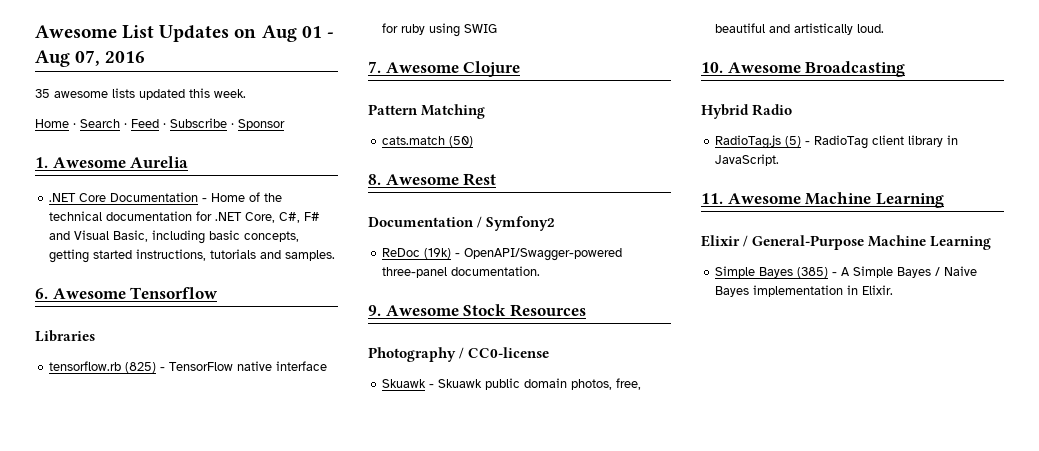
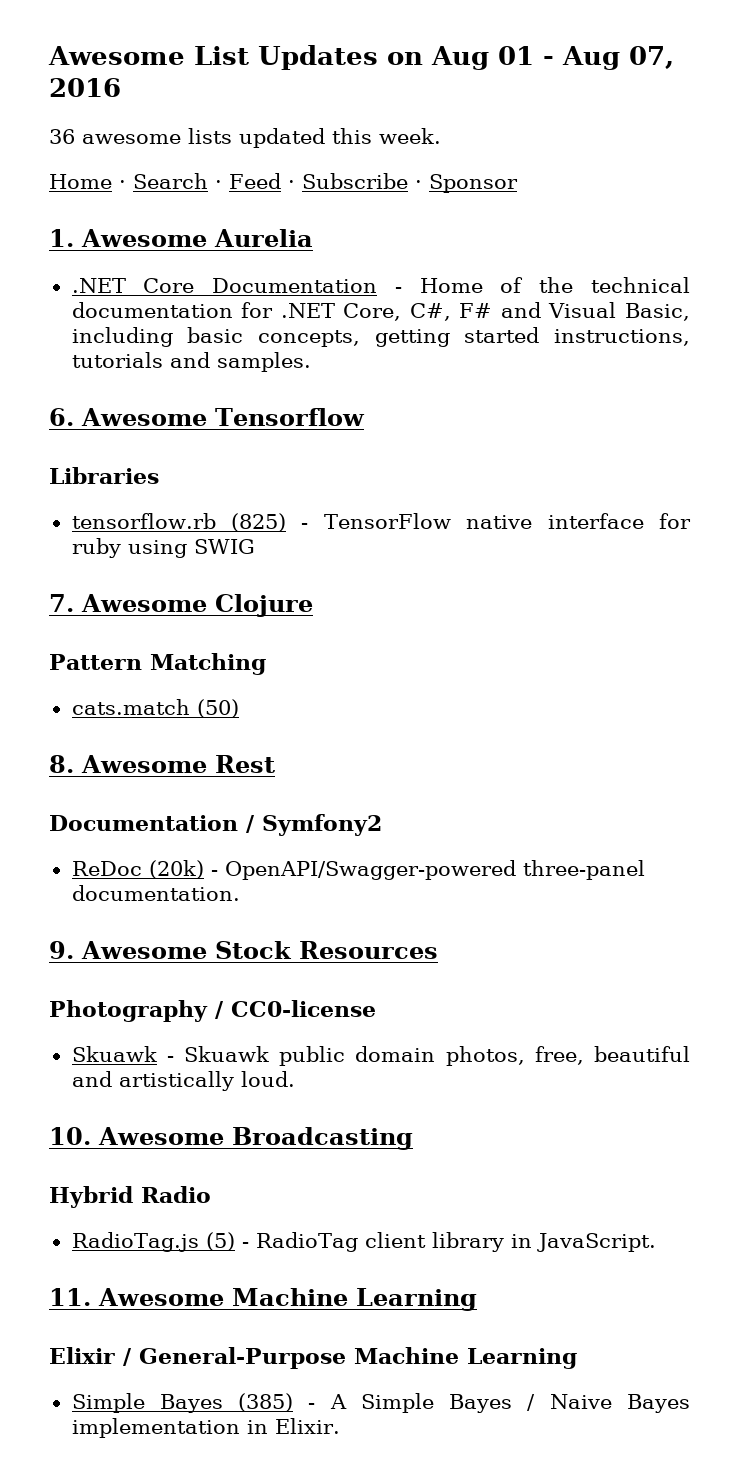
[35,89,50,98] 35 -> [49,129,75,144] 36
[424,248,452,259] (19k) -> [148,860,204,879] (20k)

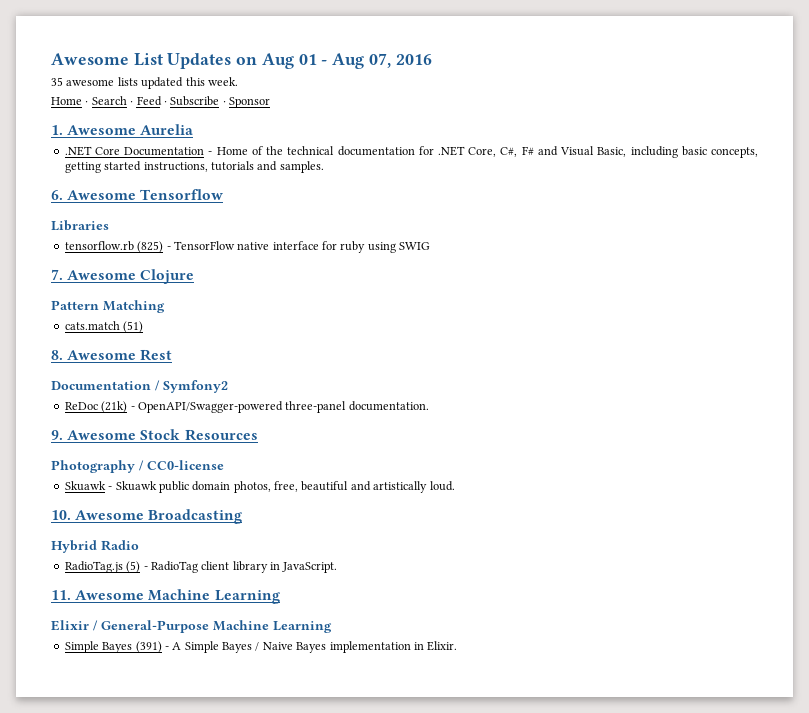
[49,129,75,144] 36 -> [51,77,63,86] 35
[196,699,239,718] (50) -> [123,321,144,333] (51)
[148,860,204,879] (20k) -> [101,401,128,413] (21k)
[238,1393,294,1412] (385) -> [135,641,162,653] (391)

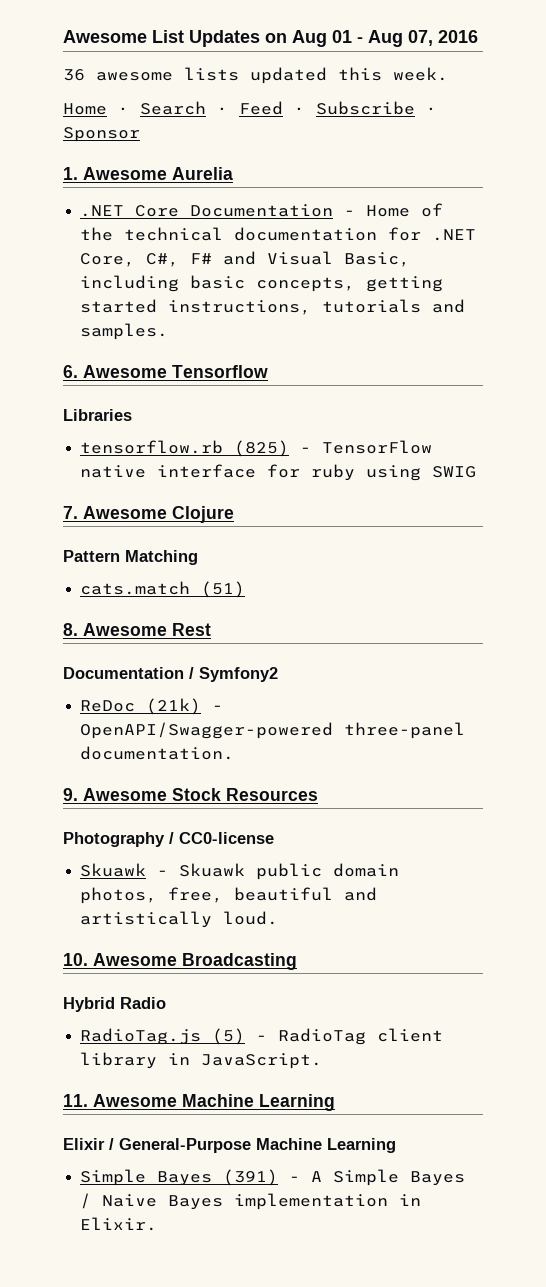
[51,77,63,86] 35 -> [63,69,85,81] 36

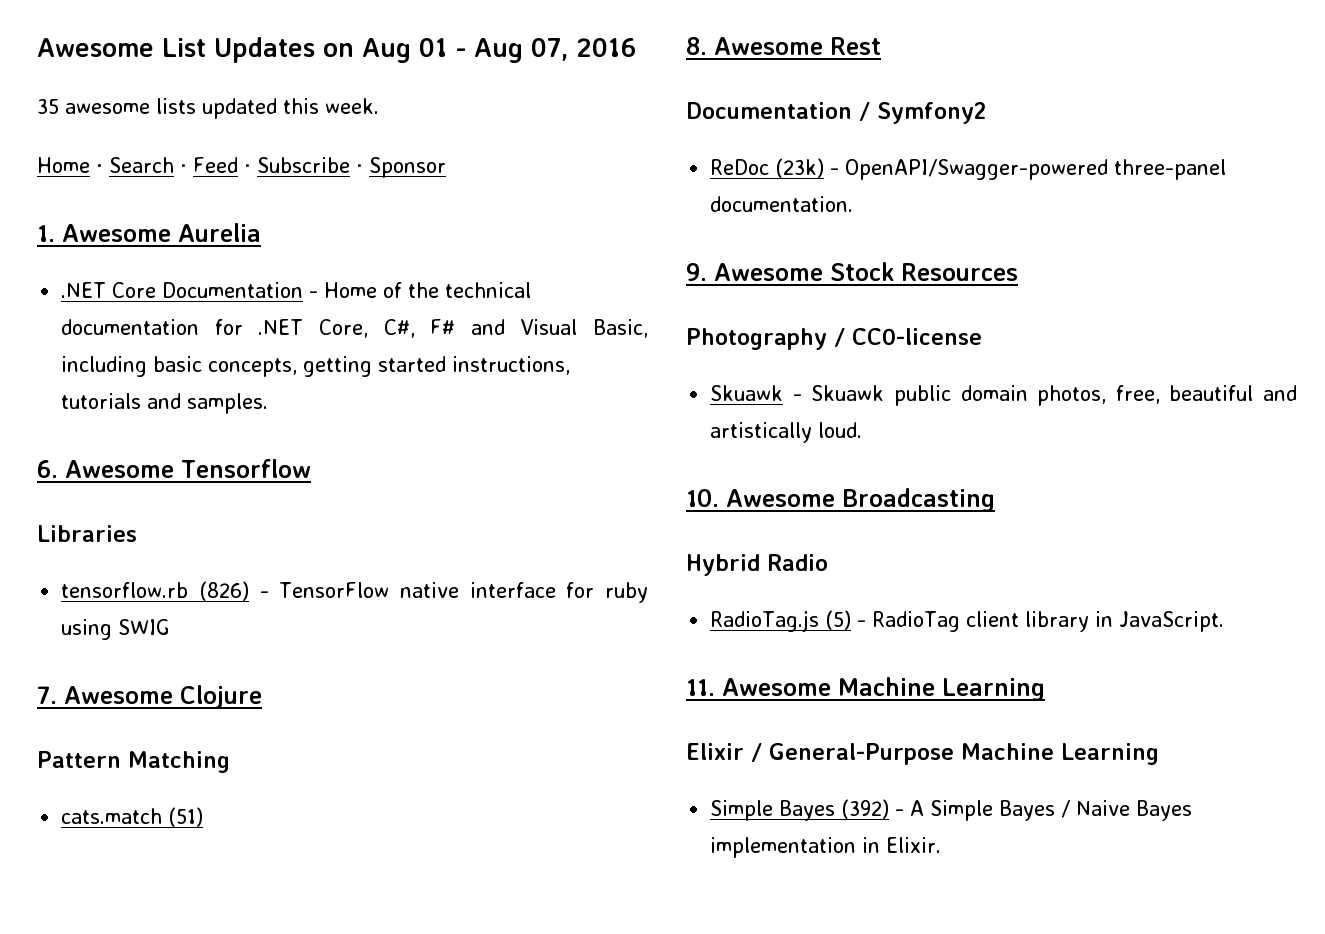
[63,69,85,81] 36 -> [37,99,59,114] 35
[234,440,290,457] (825) -> [198,581,249,601] (826)
[146,698,202,715] (21k) -> [775,158,825,178] (23k)
[223,1169,279,1186] (391) -> [841,799,890,819] (392)

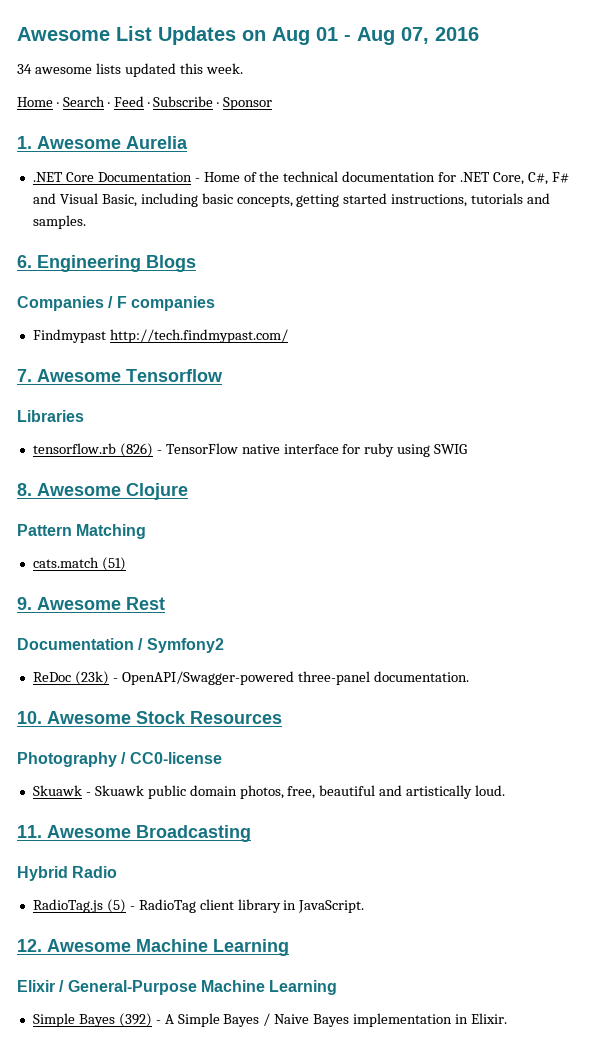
[37,99,59,114] 35 -> [17,64,32,74] 34
(58, 469) none -> [37,255,196,272] [17,296,215,311] [32,329,288,343] [17,369,32,382] Engineering Blogs // Companies / F companies // Findmypast http://tech.findmypast.com/ // 7.
[37,686,57,704] 7. -> [17,483,32,496] 8.
[686,37,707,55] 8. -> [17,597,32,610] 9.
[686,263,707,281] 9. -> [17,711,42,724] 10.
[686,489,719,507] 10. -> [17,825,42,838] 11.
[686,679,715,696] 11. -> [17,939,42,952] 12.

